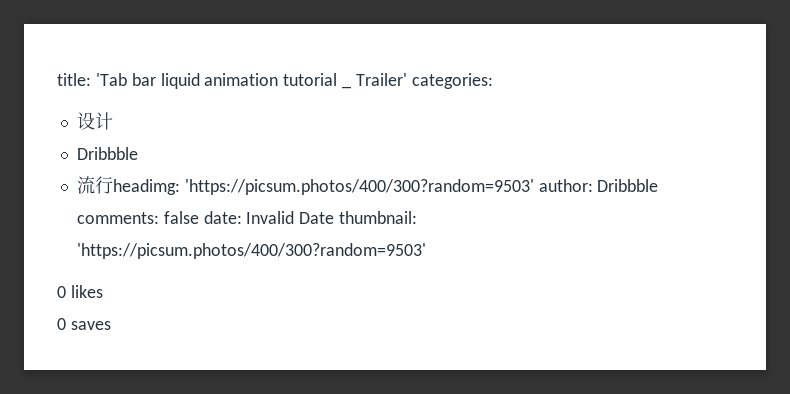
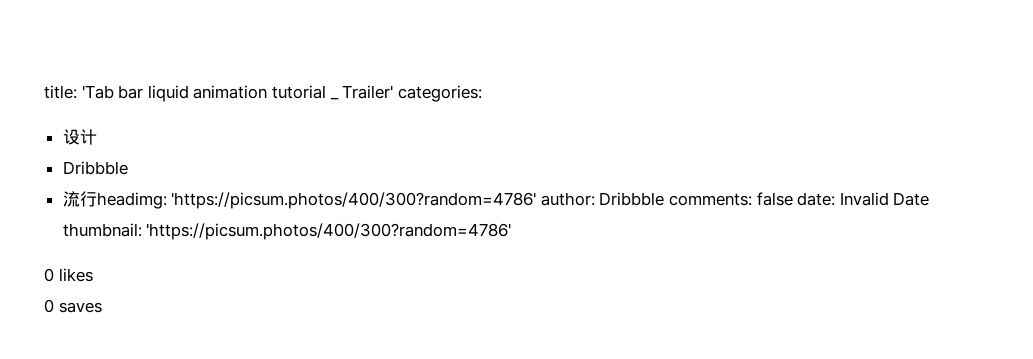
[184,179,534,195] 'https://picsum.photos/400/300?random=9503' -> [171,192,537,209] 'https://picsum.photos/400/300?random=4786'
[76,243,426,259] 'https://picsum.photos/400/300?random=9503' -> [146,223,512,240] 'https://picsum.photos/400/300?random=4786'

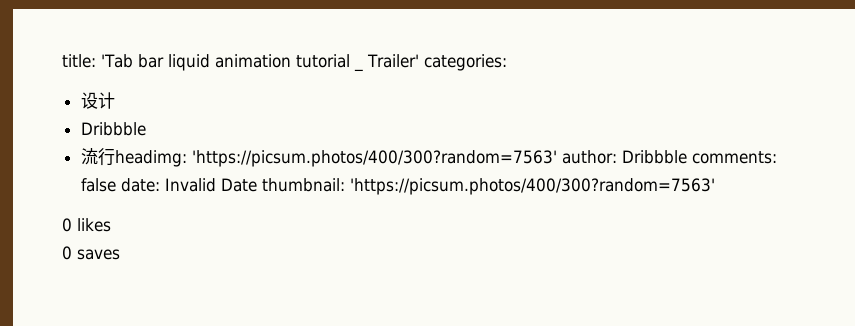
[171,192,537,209] 'https://picsum.photos/400/300?random=4786' -> [191,150,557,167] 'https://picsum.photos/400/300?random=7563'
[146,223,512,240] 'https://picsum.photos/400/300?random=4786' -> [349,178,715,195] 'https://picsum.photos/400/300?random=7563'

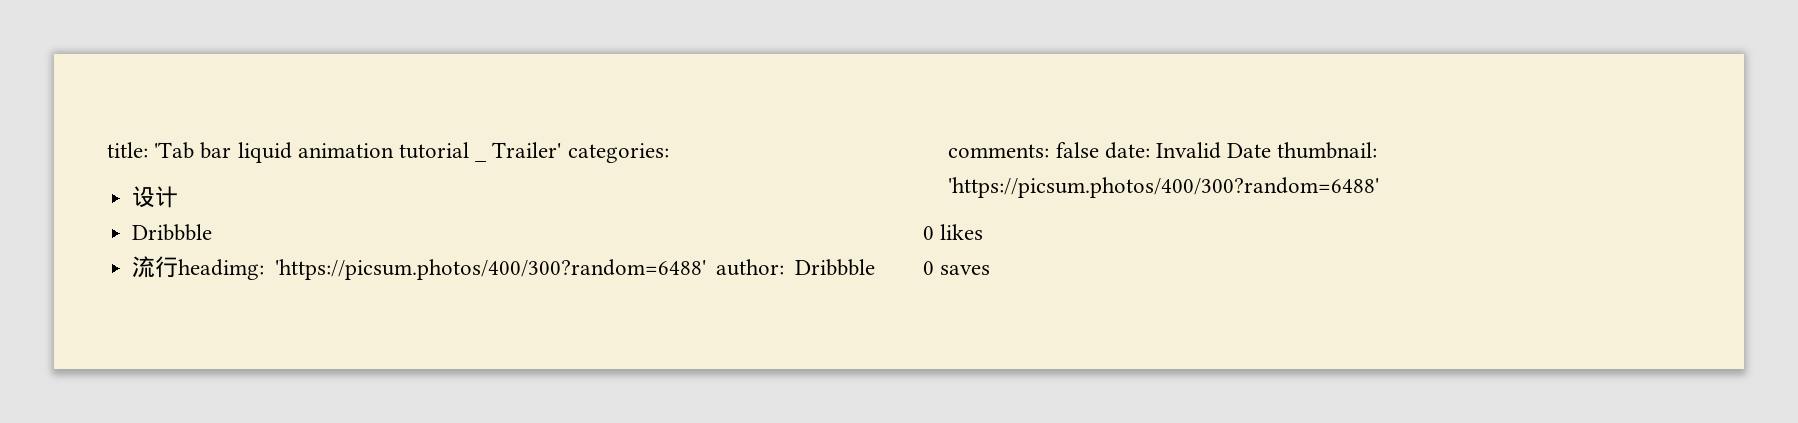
[191,150,557,167] 'https://picsum.photos/400/300?random=7563' -> [274,259,706,280] 'https://picsum.photos/400/300?random=6488'
[349,178,715,195] 'https://picsum.photos/400/300?random=7563' -> [948,177,1380,198] 'https://picsum.photos/400/300?random=6488'

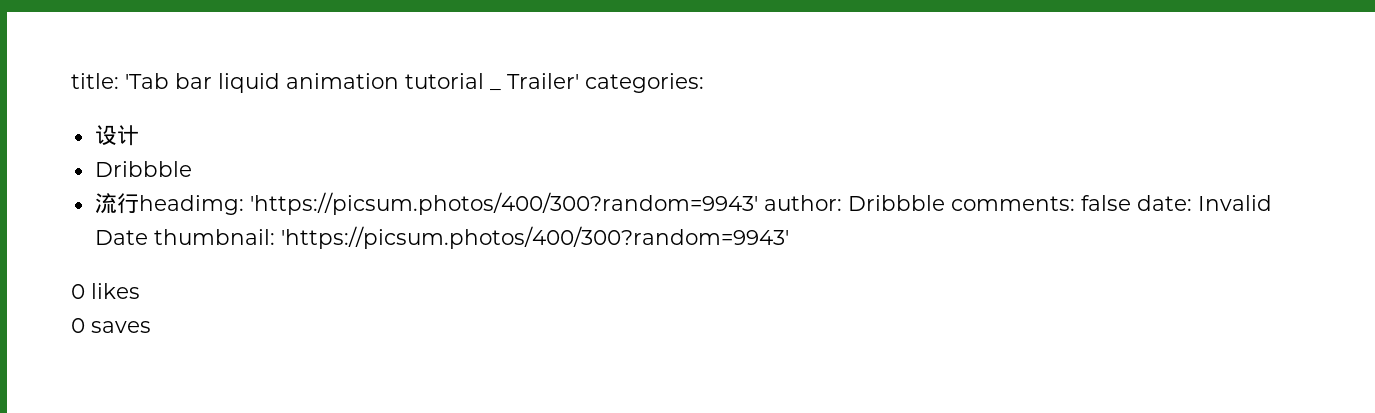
[274,259,706,280] 'https://picsum.photos/400/300?random=6488' -> [249,192,758,215] 'https://picsum.photos/400/300?random=9943'
[948,177,1380,198] 'https://picsum.photos/400/300?random=6488' -> [280,226,789,249] 'https://picsum.photos/400/300?random=9943'

